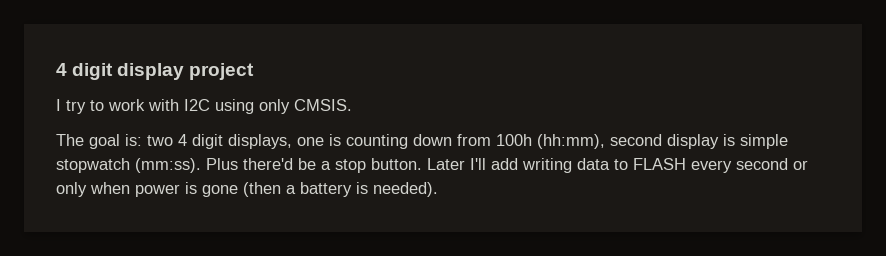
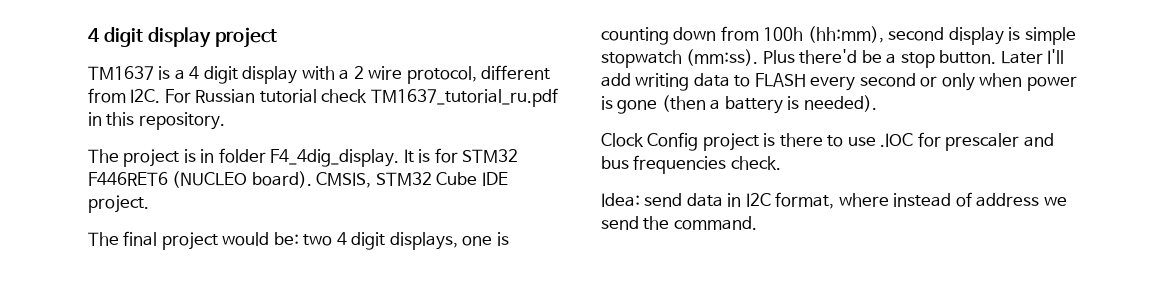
[56,99,352,114] [56,134,142,149] I try to work with I2C using only CMSIS. // The goal is: -> [88,65,551,84] [88,88,558,107] [88,112,225,130] [88,148,519,167] [88,171,508,188] [88,195,149,213] [88,231,299,250] TM1637 is a 4 digit display with a 2 wire protocol, different from I2C. For Russian tutorial check TM1637_tutorial_ru.pdf in this repository. // The project is in folder F4_4dig_display. It is for STM32 F446RET6 (NUCLEO board). CMSIS, STM32 Cube IDE project. // The final project would be:
(438, 189) none -> [601,132,1054,151] [601,155,781,174] [601,192,1067,209] [601,216,757,230] // Clock Config project is there to use .IOC for prescaler and bus frequencies check. // Idea: send data in I2C format, where instead of address we send the command.

